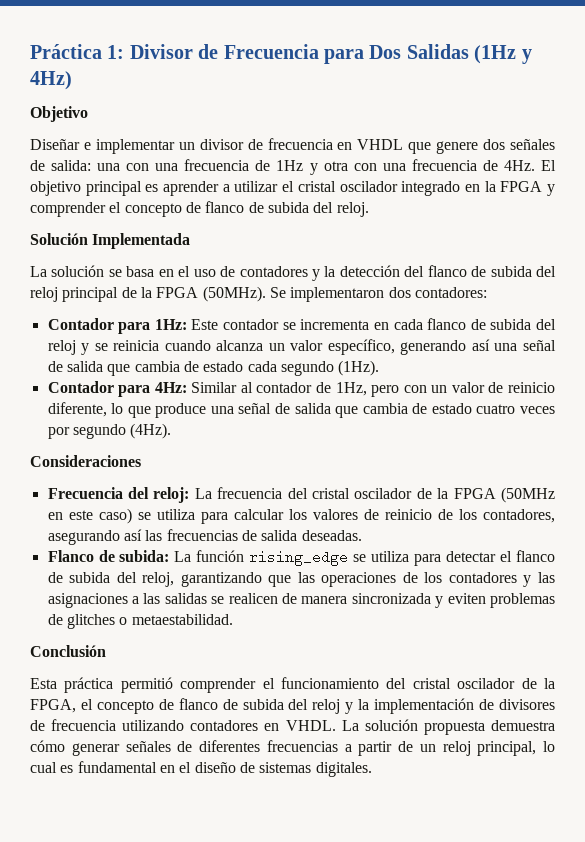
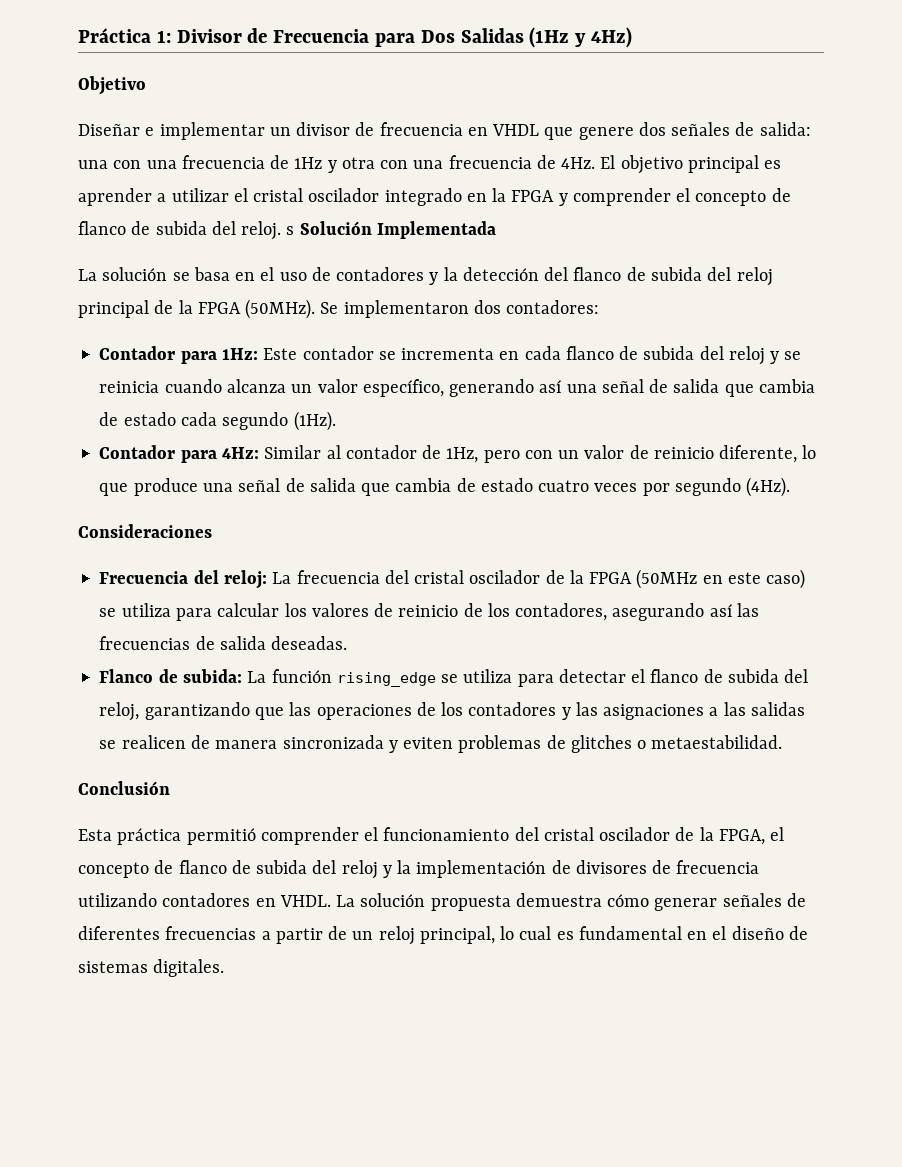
(369, 209) // -> [286,226,295,235] s

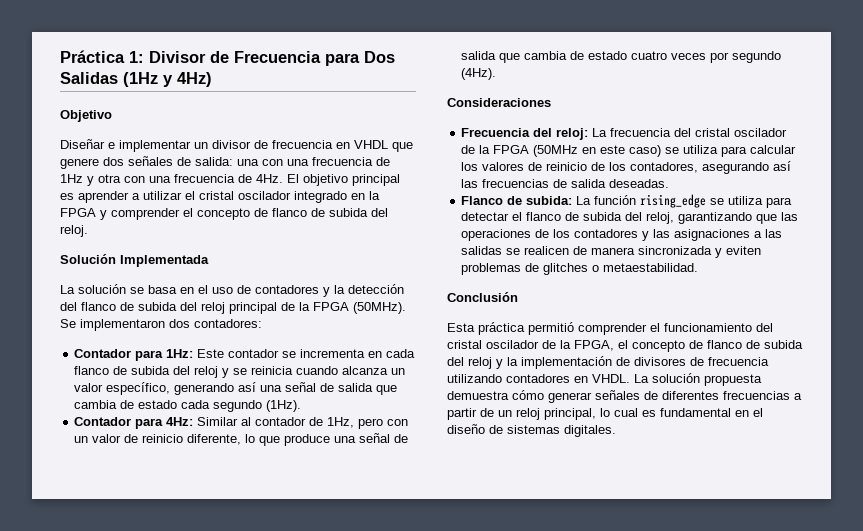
[286,226,295,235] s -> (88, 231) //

